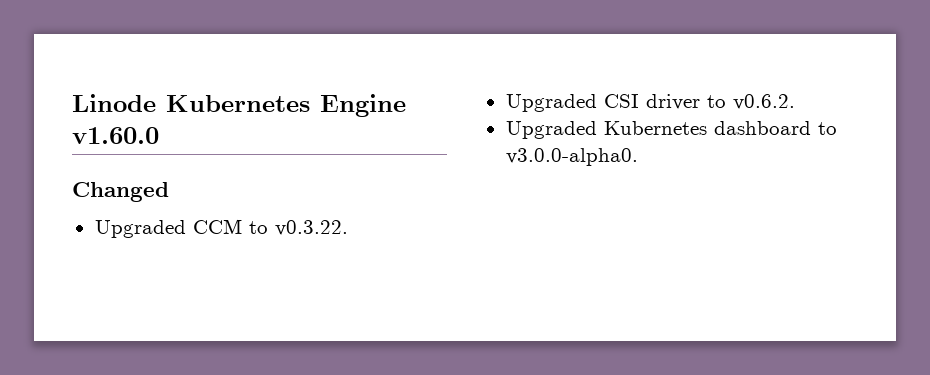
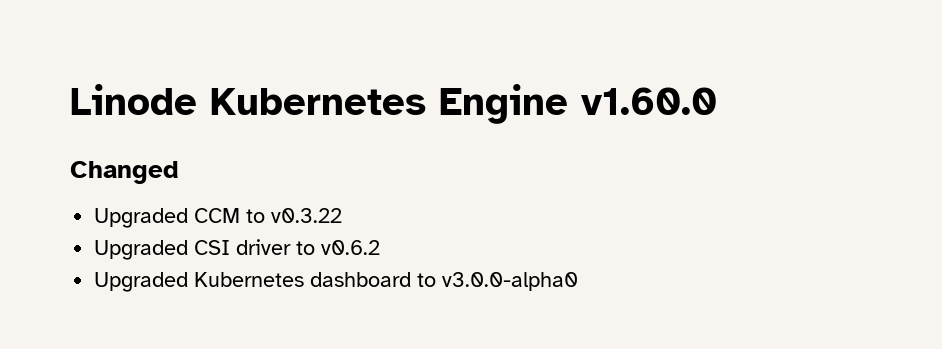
[274,220,348,236] v0.3.22. -> [271,208,343,223] v0.3.22
[732,94,795,110] v0.6.2. -> [321,240,381,255] v0.6.2
[505,148,638,166] v3.0.0-alpha0. -> [442,272,579,291] v3.0.0-alpha0

